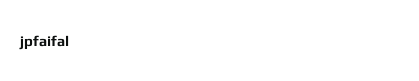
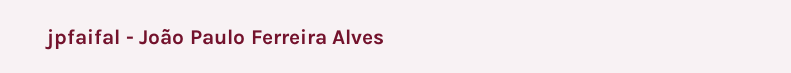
(69, 42) none -> [125,28,385,45] - João Paulo Ferreira Alves

